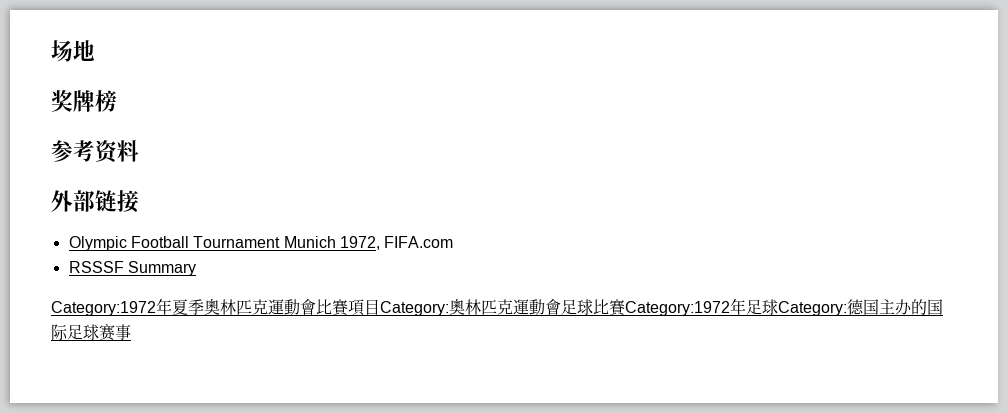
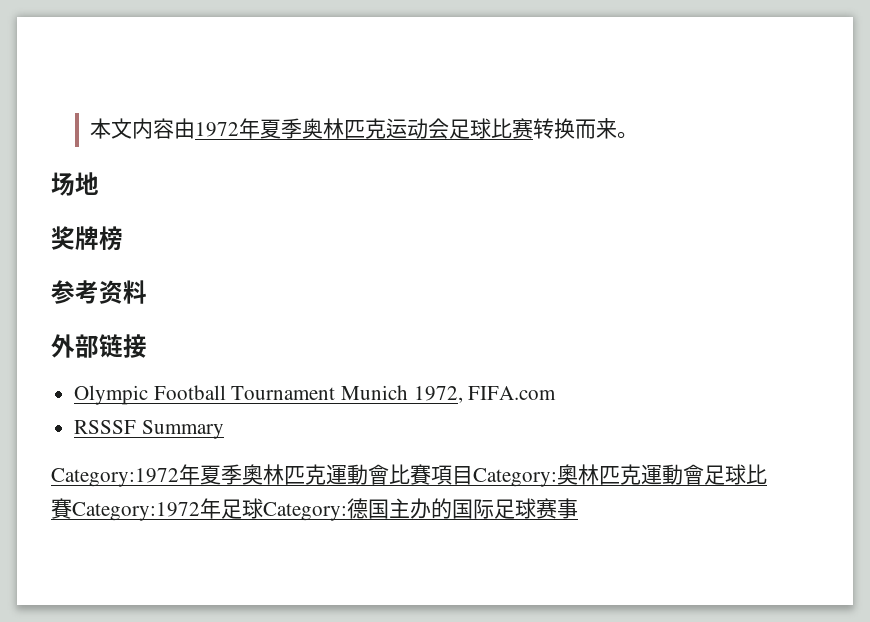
(51, 51) none -> [90,118,639,139] 本文内容由1972年夏季奥林匹克运动会足球比赛转换而来。 //

